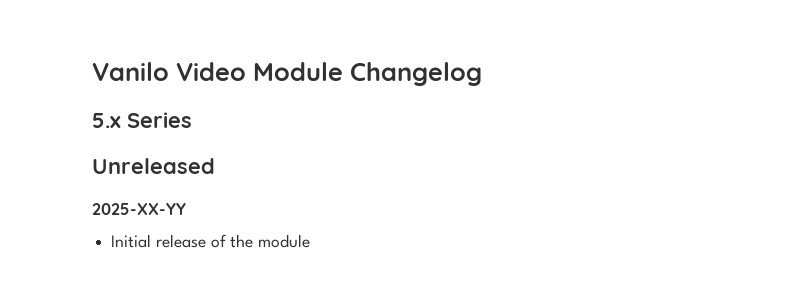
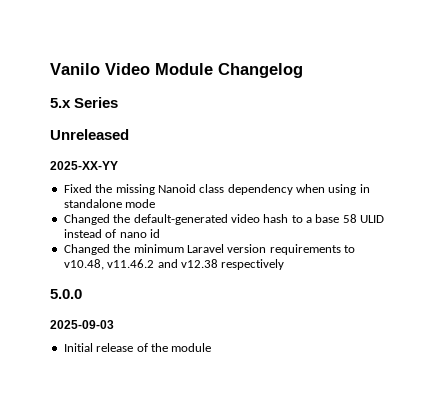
(186, 209) none -> [63,184,370,195] [63,199,156,208] [63,214,385,225] [63,229,160,238] [63,244,355,255] [63,259,285,270] [50,289,82,299] [50,320,114,329] // Fixed the missing Nanoid class dependency when using in standalone mode // Changed the default-generated video hash to a base 58 ULID instead of nano id // Changed the minimum Laravel version requirements to v10.48, v11.46.2 and v12.38 respectively // 5.0.0 // 2025-09-03

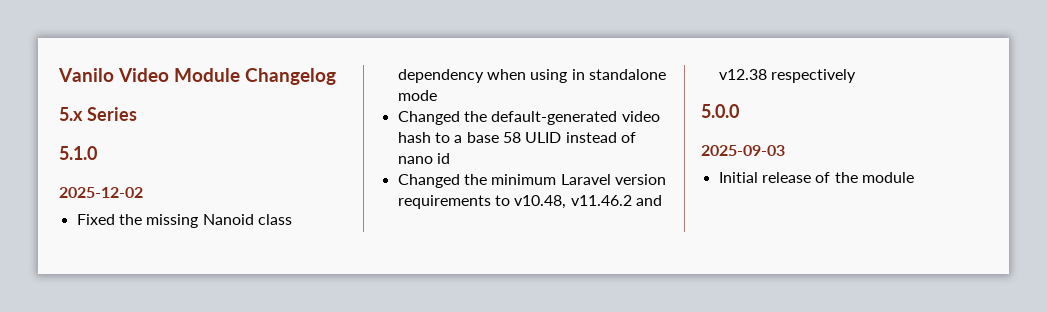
[50,129,129,140] [50,161,118,170] Unreleased // 2025-XX-YY -> [59,146,97,160] [59,187,143,198] 5.1.0 // 2025-12-02

